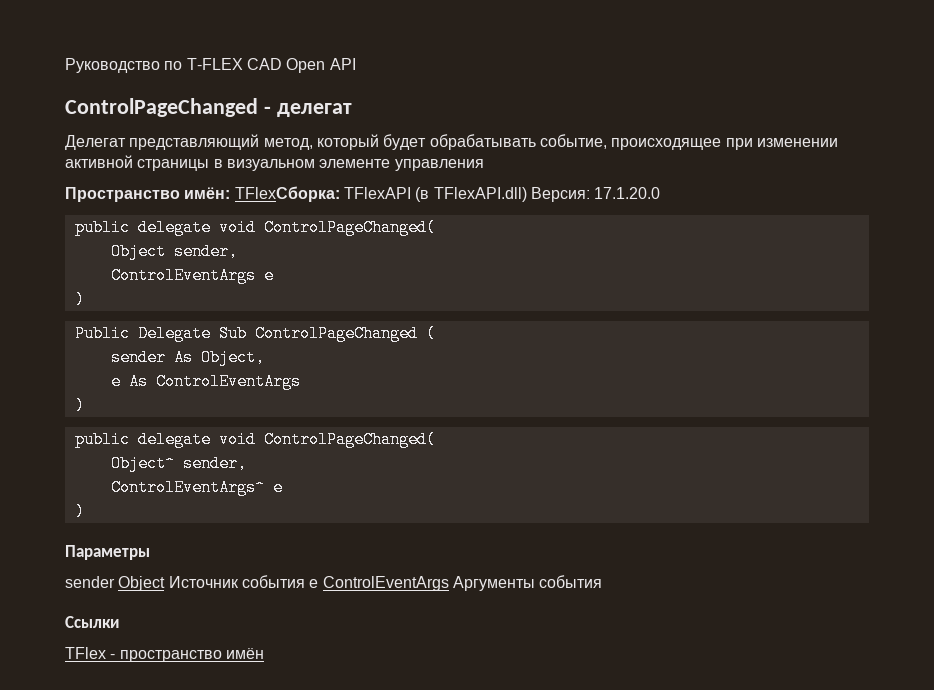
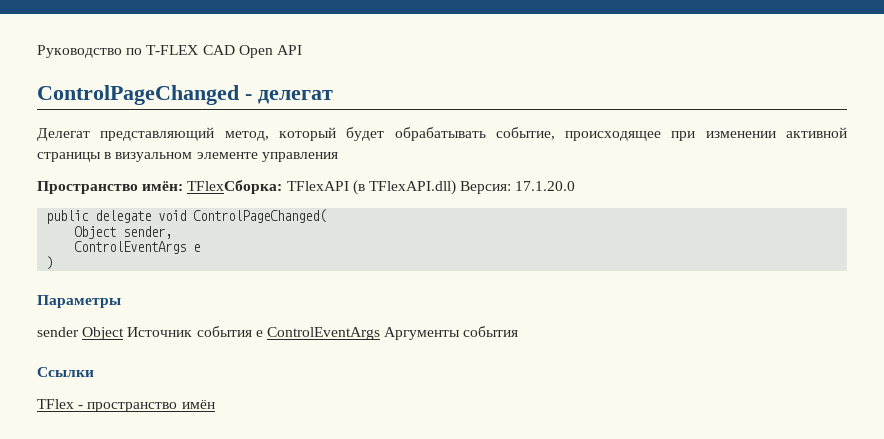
[74,325,436,342] [110,349,265,366] [110,373,301,390] [74,397,85,414] [74,431,436,448] [110,455,247,472] [110,479,283,496] [74,503,85,520] // Public Delegate Sub ControlPageChanged ( // sender As Object, // e As ControlEventArgs // ) // public delegate void ControlPageChanged( // Object^ sender, // ControlEventArgs^ e // ) -> (54, 263) none

